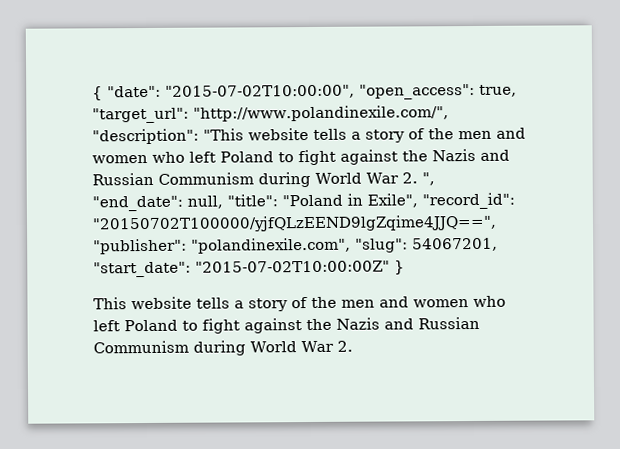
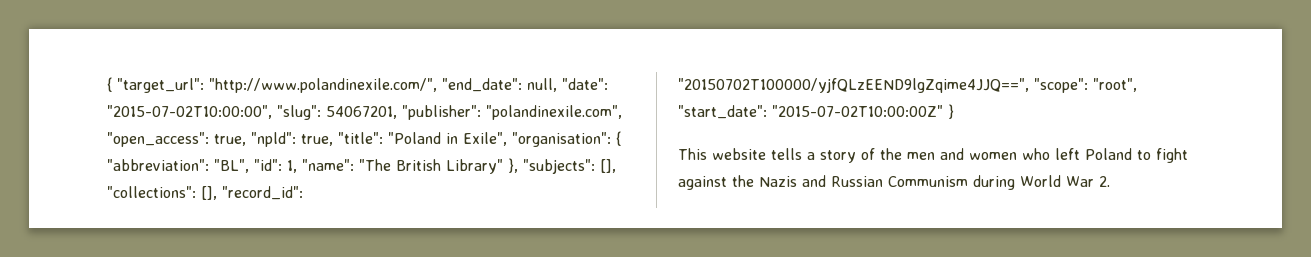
[92,83,517,101] [92,105,449,124] [92,127,526,145] [92,148,510,166] [92,171,435,188] [92,192,515,212] [92,214,497,233] [93,237,498,255] { "date": "2015-07-02T10:00:00", "open_access": true, "target_url": "http://www.polandinexile.com/", "description": "This website tells a story of the men and women who left Poland to fight against the Nazis and Russian Communism during World War 2. ", "end_date": null, "title": "Poland in Exile", "record_id": "20150702T100000/yjfQLzEEND9lgZqime4JJQ==", "publisher": "polandinexile.com", "slug": 54067201, -> [107,77,608,93] [107,105,622,120] [107,131,621,147] [107,158,616,174] [107,186,303,200] [678,78,1137,93] { "target_url": "http://www.polandinexile.com/", "end_date": null, "date": "2015-07-02T10:00:00", "slug": 54067201, "publisher": "polandinexile.com", "open_access": true, "npld": true, "title": "Poland in Exile", "organisation": { "abbreviation": "BL", "id": 1, "name": "The British Library" }, "subjects": [], "collections": [], "record_id": "20150702T100000/yjfQLzEEND9lgZqime4JJQ==", "scope": "root",

